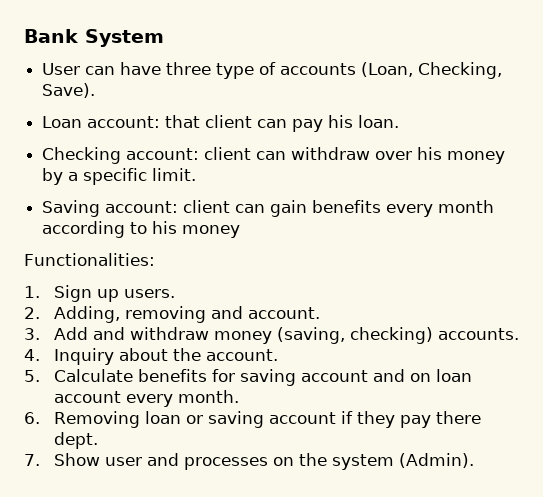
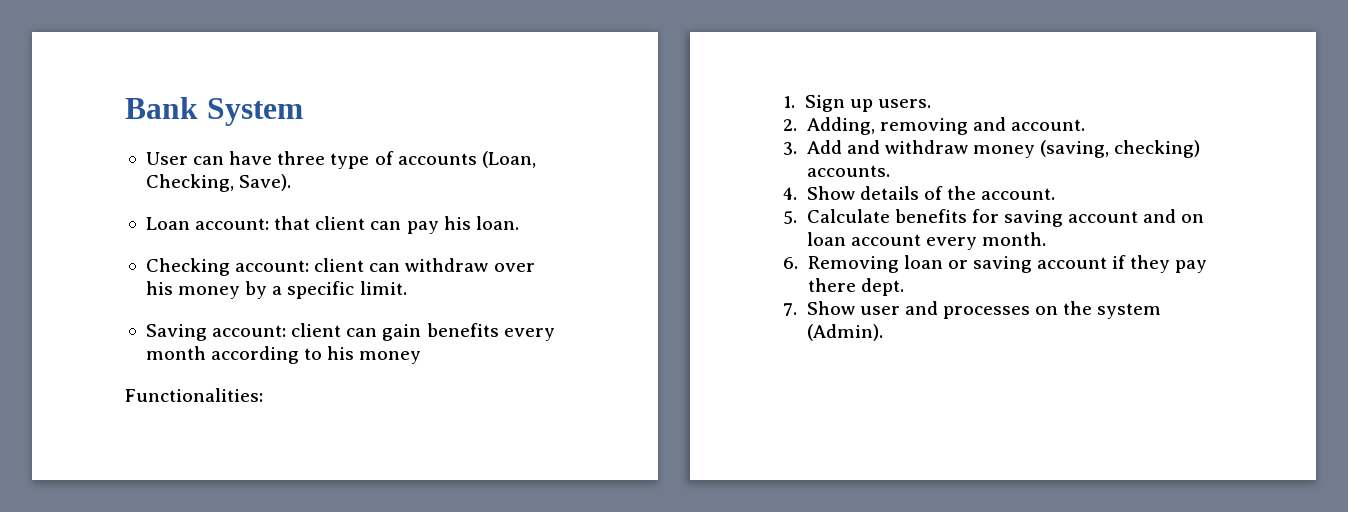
[53,348,168,365] Inquiry about -> [806,186,943,200] Show details of

